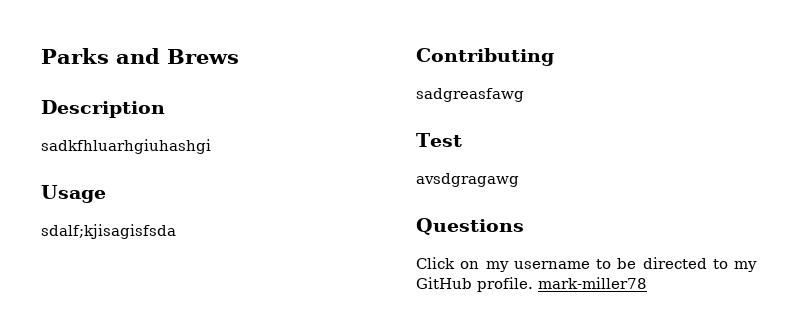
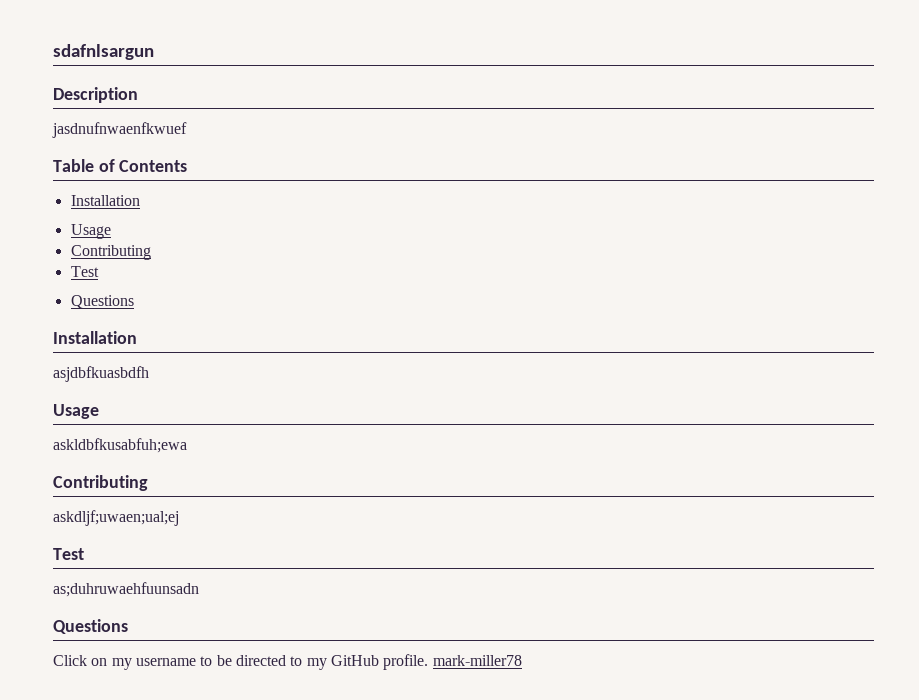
[41,48,239,64] [41,100,165,118] [41,139,211,154] [41,185,106,203] [41,224,176,239] [416,48,554,66] [416,88,524,102] [416,133,462,147] [416,173,519,187] Parks and Brews // Description // sadkfhluarhgiuhashgi // Usage // sdalf;kjisagisfsda // Contributing // sadgreasfawg // Test // avsdgragawg -> [53,44,154,60] [53,87,138,103] [52,122,187,138] [53,159,188,172] [70,195,140,206] [70,224,111,239] [70,245,151,260] [70,266,99,277] [70,295,134,309] [53,331,137,344] [53,366,149,382] [53,404,99,419] [53,438,187,453] [53,475,148,491] [53,510,179,526] [53,548,84,560] [53,582,199,597] sdafnlsargun // Description // jasdnufnwaenfkwuef // Table of Contents // Installation // Usage // Contributing // Test // Questions // Installation // asjdbfkuasbdfh // Usage // askldbfkusabfuh;ewa // Contributing // askdljf;uwaen;ual;ej // Test // as;duhruwaehfuunsadn

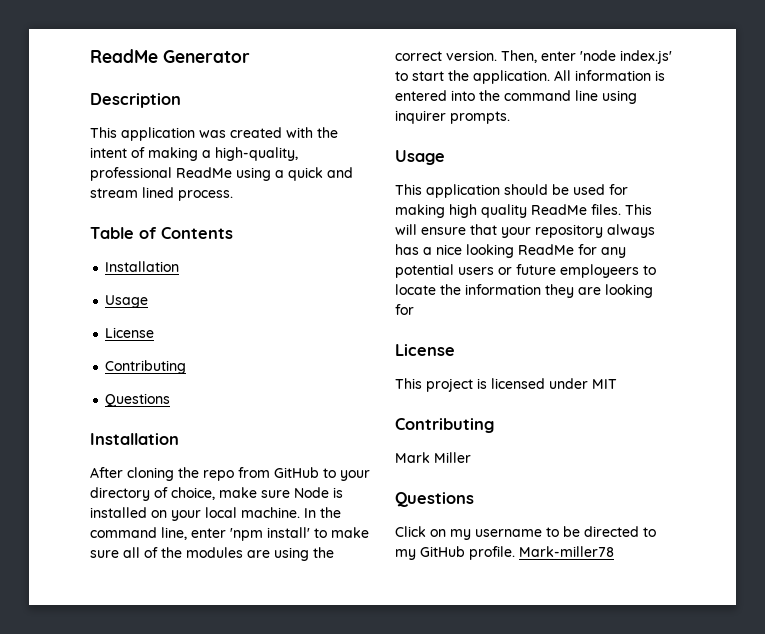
[53,44,154,60] sdafnlsargun -> [90,49,250,63] ReadMe Generator
[52,122,187,138] jasdnufnwaenfkwuef -> [90,127,338,141] [90,147,298,161] [90,167,353,181] [90,187,233,201] This application was created with the intent of making a high-quality, professional ReadMe using a quick and stream lined process.
[70,245,151,260] [70,266,99,277] // Contributing // Test -> [105,327,155,338] [105,360,187,374] // License // Contributing
[53,366,149,382] [53,404,99,419] [53,438,187,453] [53,475,148,491] [53,510,179,526] [53,548,84,560] [53,582,199,597] asjdbfkuasbdfh // Usage // askldbfkusabfuh;ewa // Contributing // askdljf;uwaen;ual;ej // Test // as;duhruwaehfuunsadn -> [90,467,370,481] [90,487,343,501] [90,507,341,521] [90,527,369,541] [90,547,334,561] [395,50,672,64] [395,70,665,84] [395,90,637,104] [395,110,510,124] [395,150,445,165] [395,184,628,198] [395,204,652,218] [395,224,655,238] [395,244,626,258] [395,264,656,278] [395,284,653,298] [395,304,414,315] [395,344,455,356] [395,378,617,392] [395,418,494,433] [395,452,471,463] After cloning the repo from GitHub to your directory of choice, make sure Node is installed on your local machine. In the command line, enter 'npm install' to make sure all of the modules are using the correct version. Then, enter 'node index.js' to start the application. All information is entered into the command line using inquirer prompts. // Usage // This application should be used for making high quality ReadMe files. This will ensure that your repository always has a nice looking ReadMe for any potential users or future employeers to locate the information they are looking for // License // This project is licensed under MIT // Contributing // Mark Miller
[432,655,522,666] mark-miller78 -> [519,546,614,557] Mark-miller78

